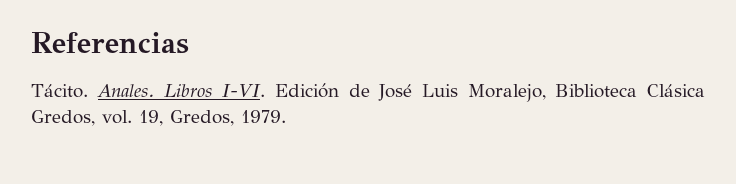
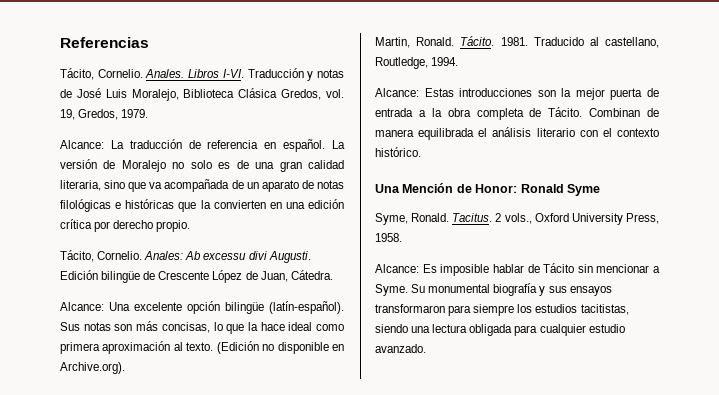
[31,84,88,98] Tácito. -> [60,68,143,80] Tácito, Cornelio.
[274,83,339,98] Edición -> [247,68,344,81] Traducción y notas
(286, 116) none -> [60,139,345,152] [60,159,345,172] [60,179,344,192] [60,199,344,212] [60,219,191,232] [60,250,311,263] [60,270,333,283] [60,301,344,314] [60,321,344,334] [60,341,344,354] [60,362,125,374] [375,36,659,48] [375,57,459,69] [375,88,659,100] [375,107,659,120] [375,127,659,140] [375,147,421,157] [375,183,600,196] [375,213,659,225] [375,233,402,242] [375,263,660,276] [375,283,612,296] [375,304,629,316] [375,324,625,336] [375,344,426,353] // Alcance: La traducción de referencia en español. La versión de Moralejo no solo es de una gran calidad literaria, sino que va acompañada de un aparato de notas filológicas e históricas que la convierten en una edición crítica por derecho propio. // Tácito, Cornelio. Anales: Ab excessu divi Augusti. Edición bilingüe de Crescente López de Juan, Cátedra. // Alcance: Una excelente opción bilingüe (latín-español). Sus notas son más concisas, lo que la hace ideal como primera aproximación al texto. (Edición no disponible en Archive.org). // Martin, Ronald. Tácito. 1981. Traducido al castellano, Routledge, 1994. // Alcance: Estas introducciones son la mejor puerta de entrada a la obra completa de Tácito. Combinan de manera equilibrada el análisis literario con el contexto histórico. // Una Mención de Honor: Ronald Syme // Syme, Ronald. Tacitus. 2 vols., Oxford University Press, 1958. // Alcance: Es imposible hablar de Tácito sin mencionar a Syme. Su monumental biografía y sus ensayos transformaron para siempre los estudios tacitistas, siendo una lectura obligada para cualquier estudio avanzado.

